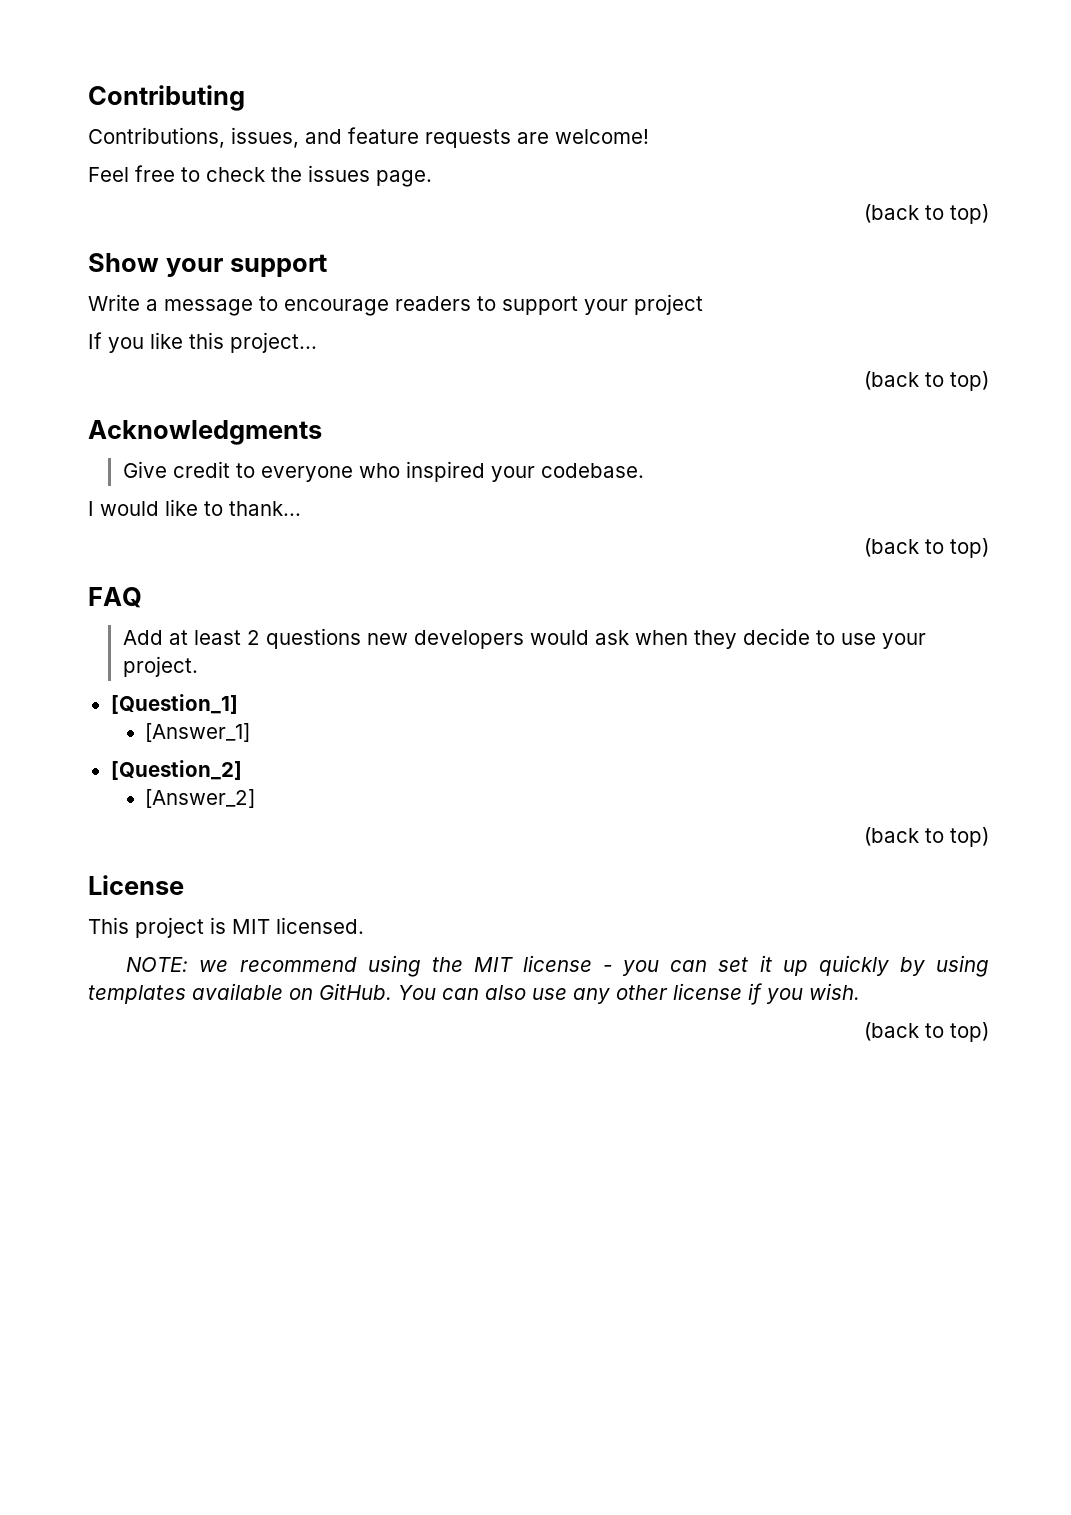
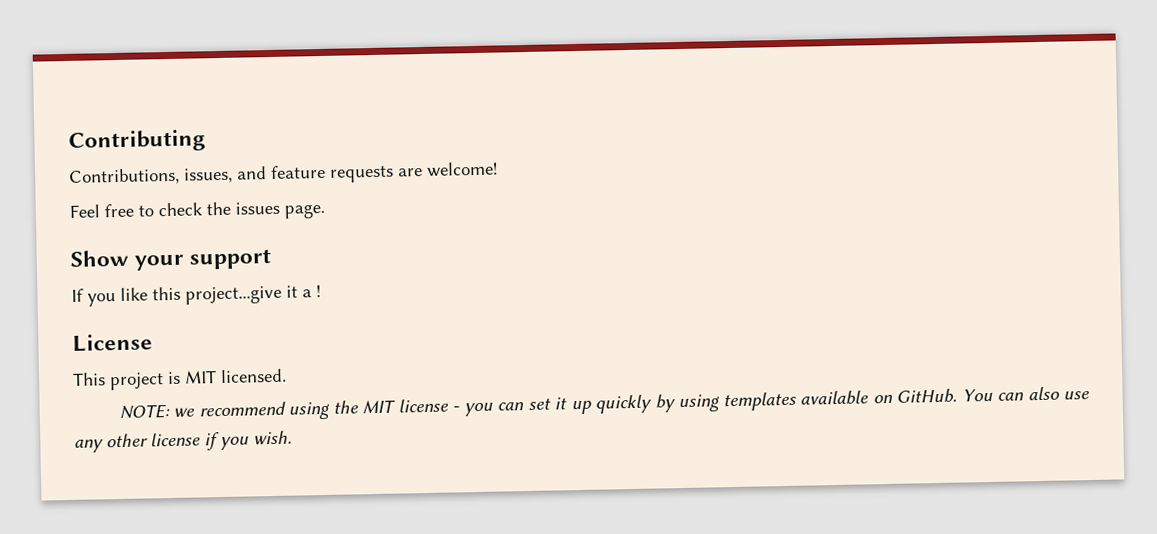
[864,204,989,224] // (back to top) -> (325, 211) none
[88,294,703,316] [88,332,317,353] [864,371,989,391] [88,420,322,445] [122,461,644,482] [88,499,301,516] [864,538,989,558] [88,587,142,608] [122,628,926,649] [122,656,198,677] [110,694,238,714] [145,723,251,742] [110,760,242,780] [145,789,256,808] [864,827,989,847] Write a message to encourage readers to support your project // If you like this project... // (back to top) // Acknowledgments // Give credit to everyone who inspired your codebase. // I would like to thank... // (back to top) // FAQ // Add at least 2 questions new developers would ask when they decide to use your project. // [Question_1] // [Answer_1] // [Question_2] // [Answer_2] // (back to top) -> [71,285,321,307] If you like this project...give it a !
[864,1022,989,1042] // (back to top) -> (292, 437) none

